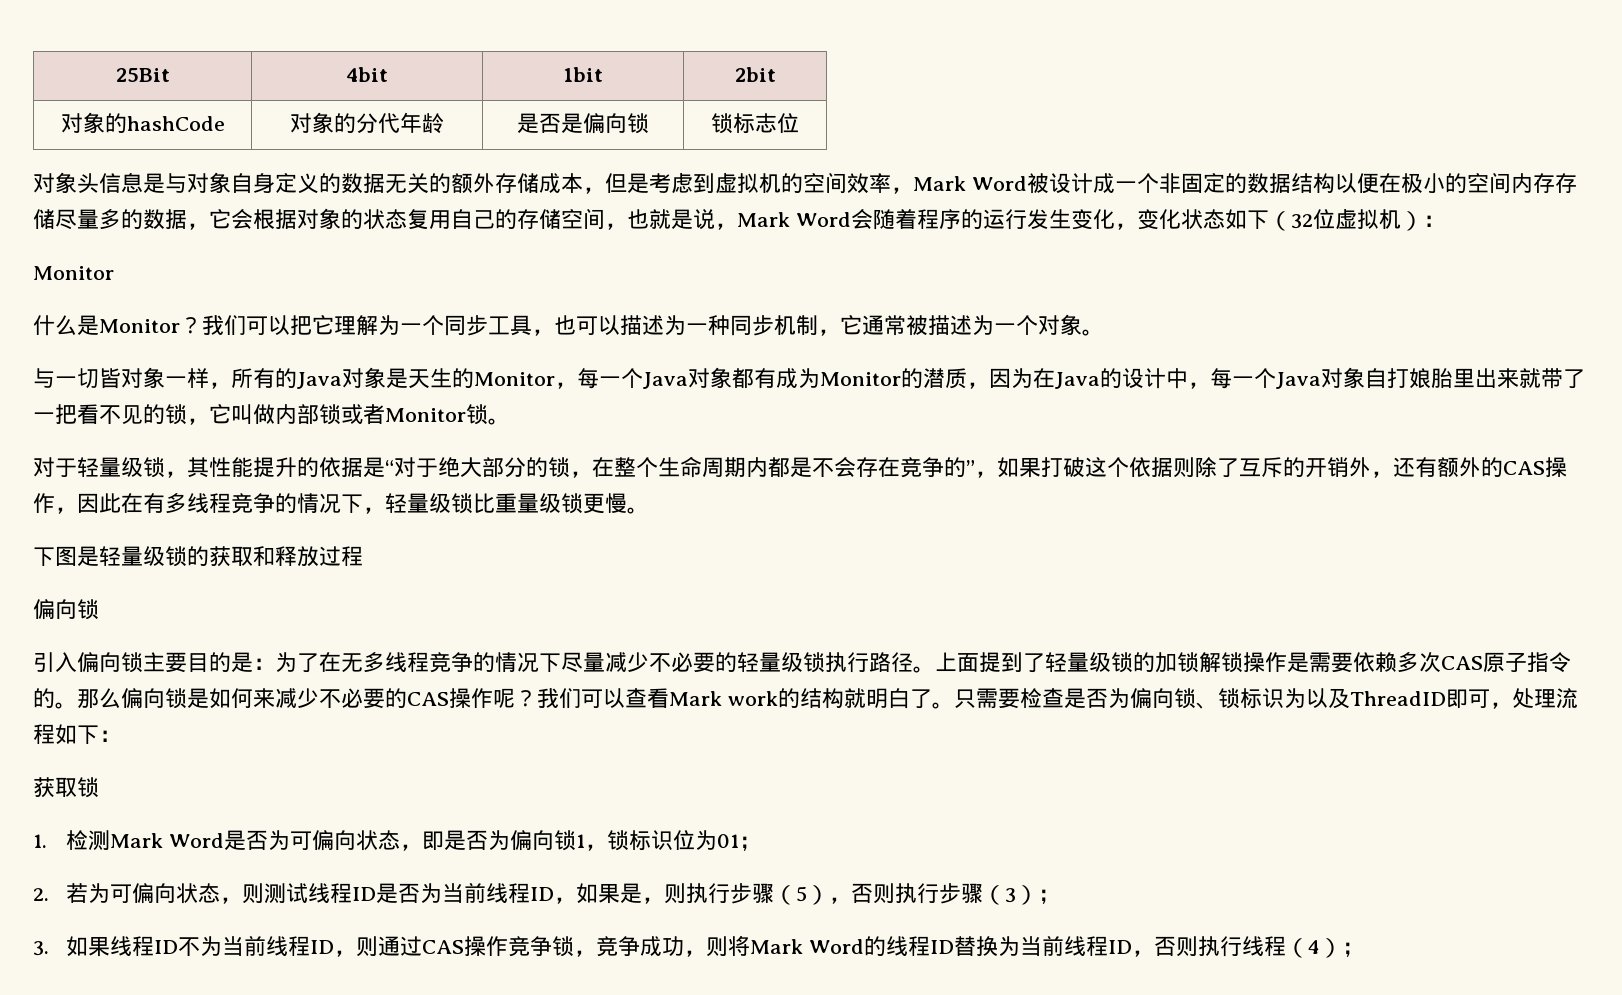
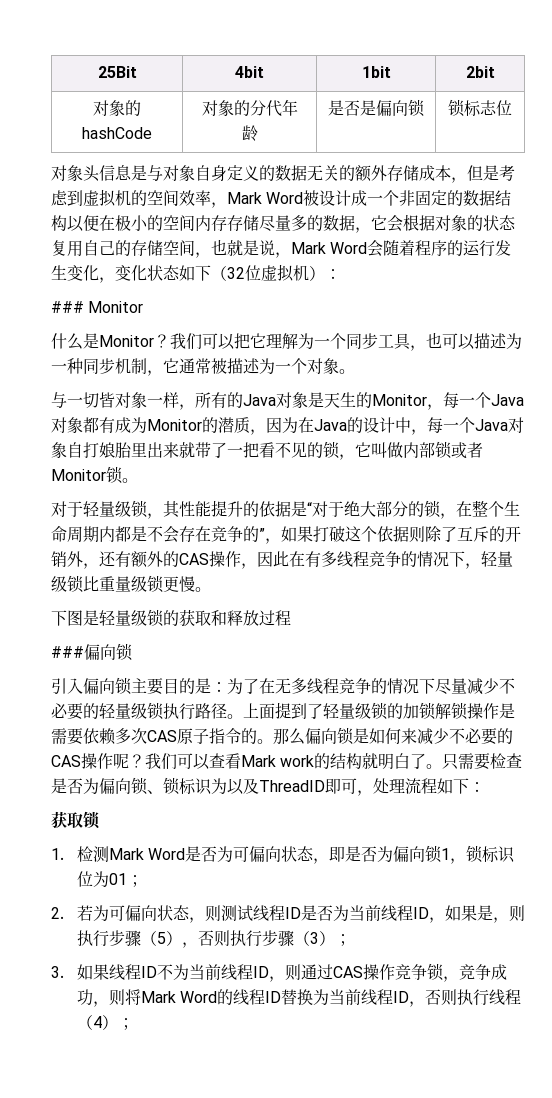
(1445, 221) none -> [51,301,84,313] ###
(363, 556) none -> [51,646,84,658] ###

